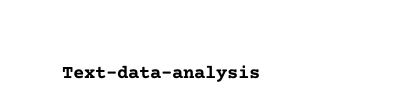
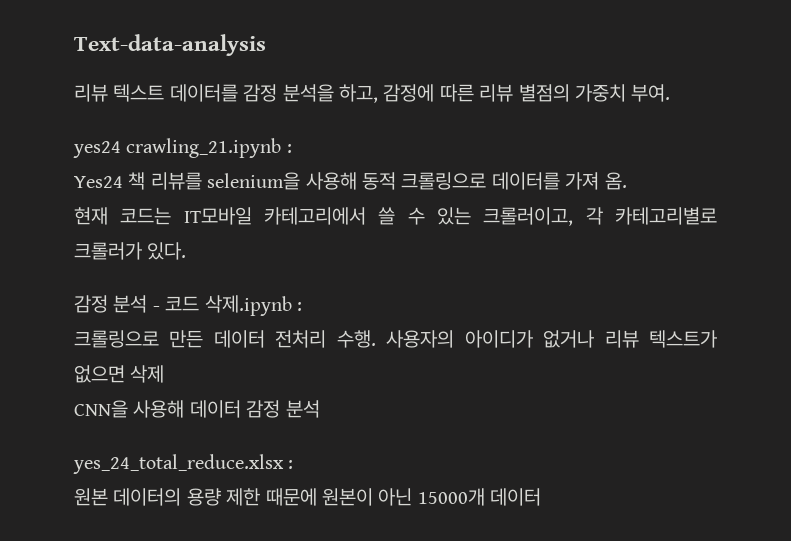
(260, 73) none -> [74,84,671,103] [73,138,292,158] [74,172,627,190] [74,207,717,226] [74,242,187,260] [74,295,302,316] [74,330,718,348] [74,365,165,383] [74,400,320,418] [73,454,294,474] [74,488,542,506] // 리뷰 텍스트 데이터를 감정 분석을 하고, 감정에 따른 리뷰 별점의 가중치 부여. // yes24 crawling_21.ipynb : // Yes24 책 리뷰를 selenium을 사용해 동적 크롤링으로 데이터를 가져 옴. // 현재 코드는 IT모바일 카테고리에서 쓸 수 있는 크롤러이고, 각 카테고리별로 크롤러가 있다. // 감정 분석 - 코드 삭제.ipynb : // 크롤링으로 만든 데이터 전처리 수행. 사용자의 아이디가 없거나 리뷰 텍스트가 없으면 삭제 // CNN을 사용해 데이터 감정 분석 // yes_24_total_reduce.xlsx : // 원본 데이터의 용량 제한 때문에 원본이 아닌 15000개 데이터

